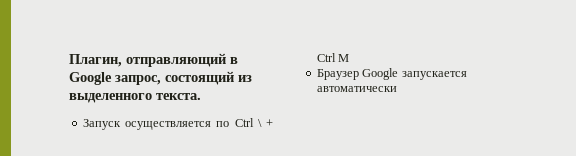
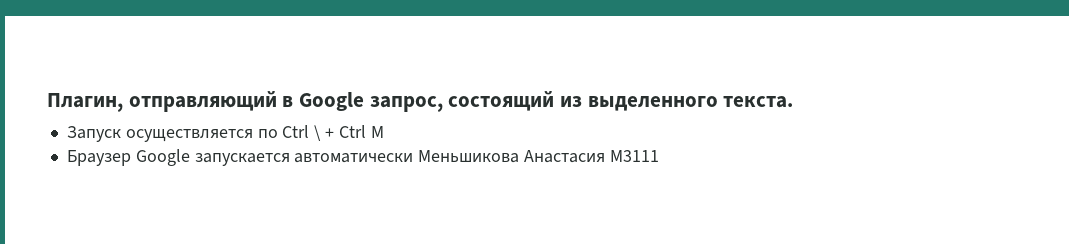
(397, 89) none -> [418,150,659,163] Меньшикова Анастасия М3111

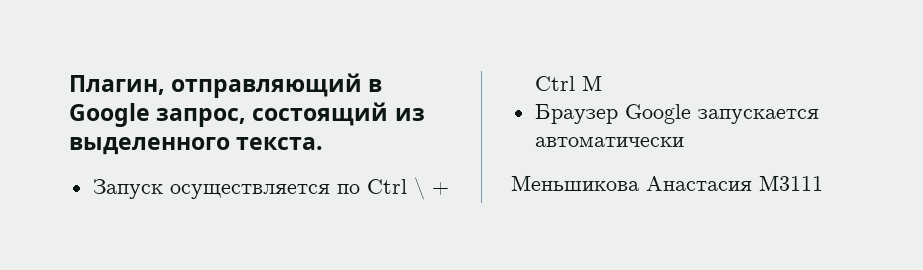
(414, 158) none -> (684, 142) //

